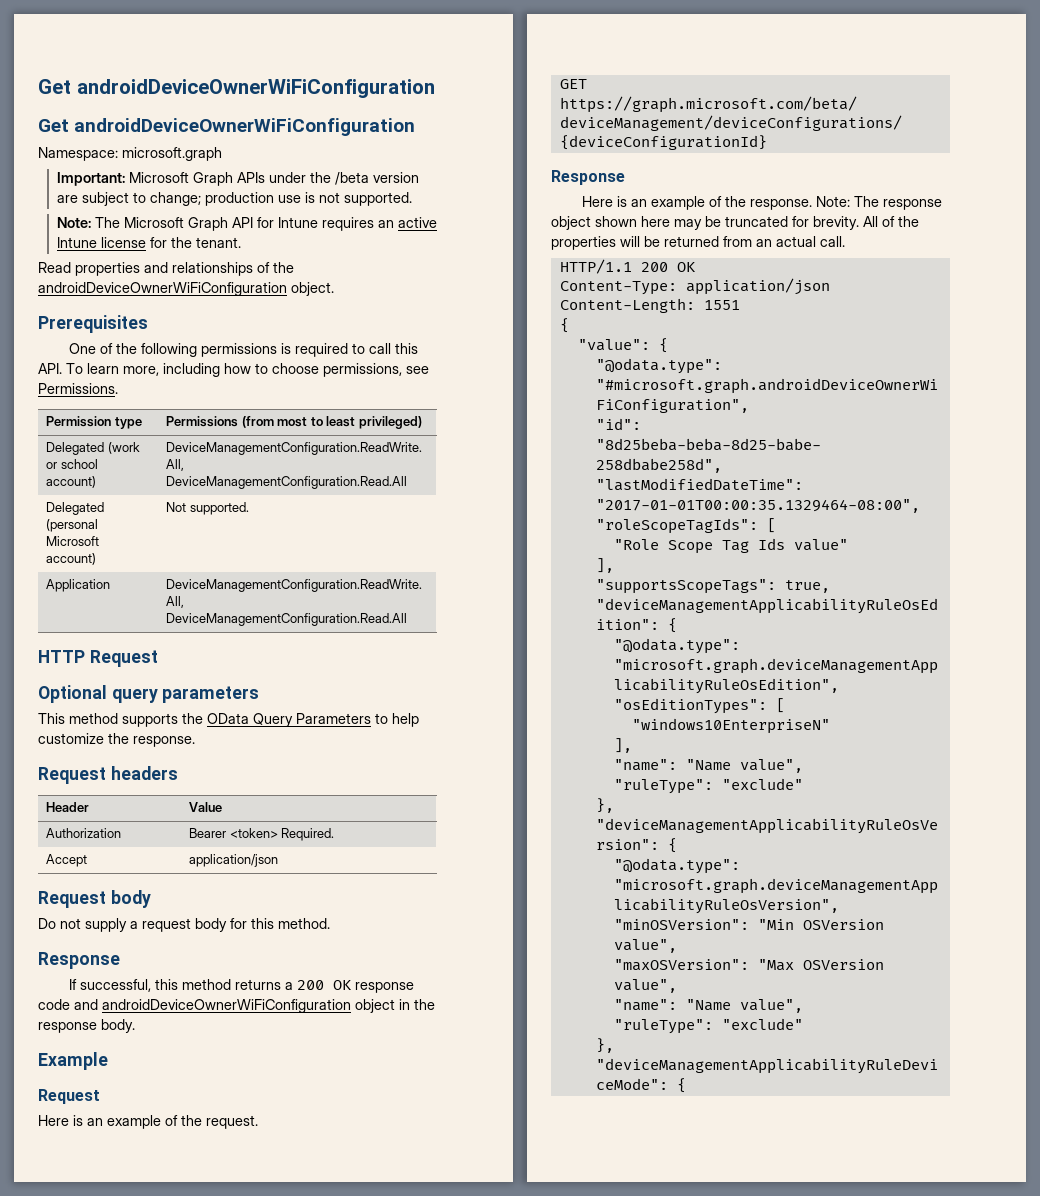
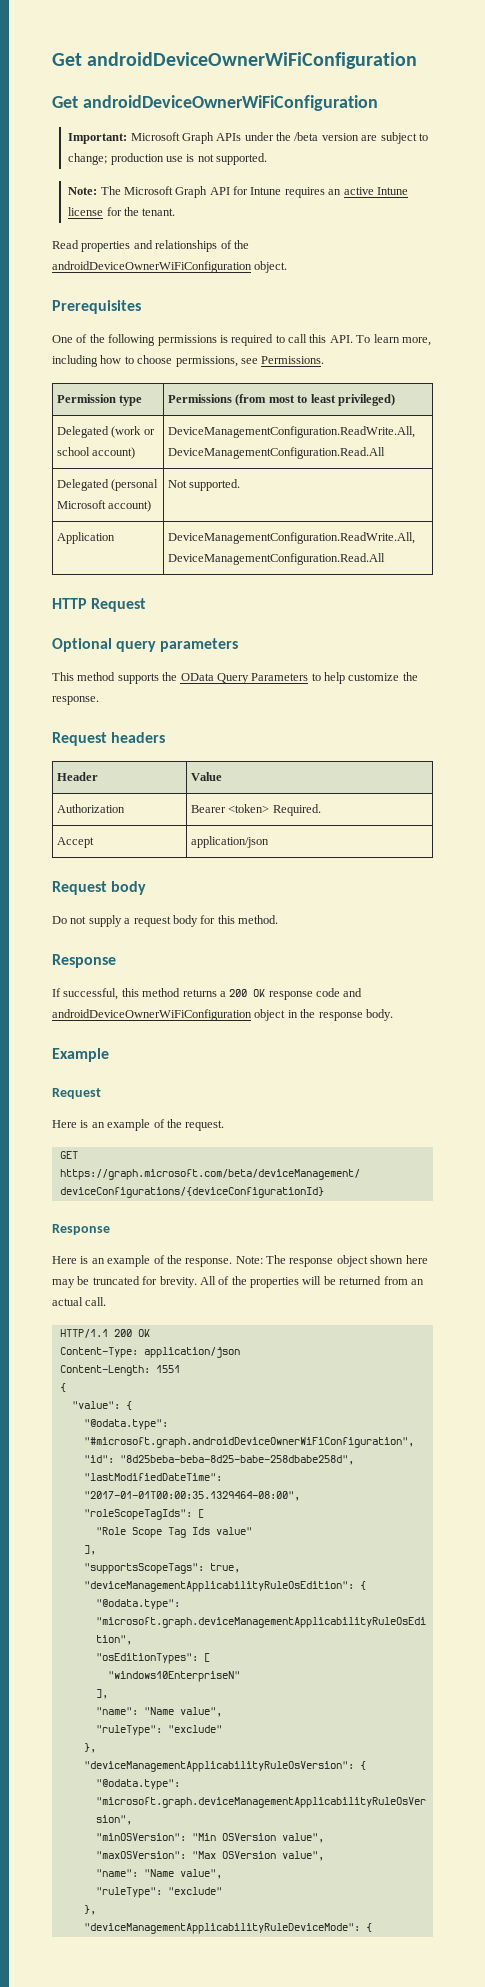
[38,147,222,161] // Namespace: microsoft.graph -> (378, 103) none

